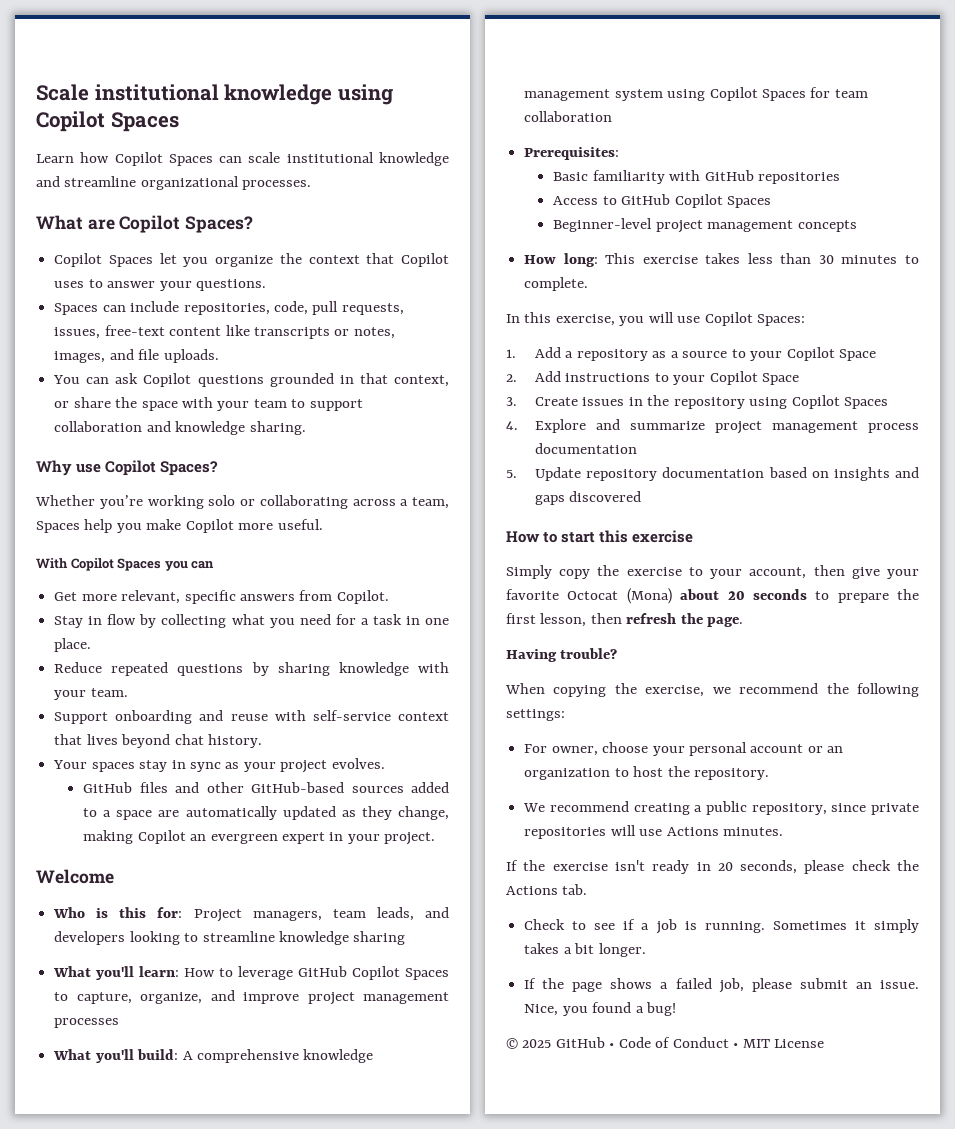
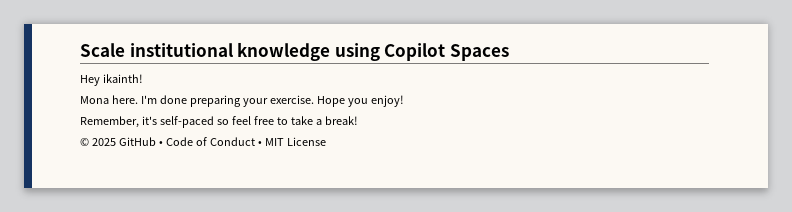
[36,152,449,166] [36,176,312,190] [36,215,254,233] [54,253,450,267] [54,279,266,291] [54,301,404,315] [54,325,395,339] [54,349,219,363] [53,373,449,387] [54,397,363,411] [54,421,306,435] [36,460,219,476] [35,495,449,509] [36,519,323,533] [36,558,215,571] [54,590,389,604] [54,614,449,628] [54,638,92,652] [54,662,449,676] [54,688,128,700] [54,710,449,724] [54,734,262,748] [53,758,385,773] [83,782,449,793] [83,806,449,820] [83,830,436,845] [36,869,114,884] [53,907,449,922] [54,931,406,945] [53,966,450,980] [54,990,449,1005] [54,1018,120,1028] [53,1049,374,1063] [524,87,868,101] [524,111,613,122] [524,147,620,160] [553,170,840,184] [553,194,771,208] [553,218,857,233] [524,253,919,267] [524,277,589,291] [506,312,806,326] [506,347,877,361] [506,371,800,385] [506,395,889,409] [506,419,919,434] [535,443,638,454] [506,467,919,481] [535,491,642,505] [506,530,694,543] [506,565,919,579] [506,588,919,604] [506,613,744,627] [506,648,618,662] [505,683,919,697] [506,709,565,721] [524,742,844,756] [524,766,769,780] [523,801,919,815] [524,825,783,839] [506,860,919,874] [506,884,588,895] [524,919,919,934] [524,943,646,957] [524,978,919,993] [524,1002,676,1016] Learn how Copilot Spaces can scale institutional knowledge and streamline organizational processes. // What are Copilot Spaces? // Copilot Spaces let you organize the context that Copilot uses to answer your questions. // Spaces can include repositories, code, pull requests, issues, free-text content like transcripts or notes, images, and file uploads. // You can ask Copilot questions grounded in that context, or share the space with your team to support collaboration and knowledge sharing. // Why use Copilot Spaces? // Whether you’re working solo or collaborating across a team, Spaces help you make Copilot more useful. // With Copilot Spaces you can // Get more relevant, specific answers from Copilot. // Stay in flow by collecting what you need for a task in one place. // Reduce repeated questions by sharing knowledge with your team. // Support onboarding and reuse with self-service context that lives beyond chat history. // Your spaces stay in sync as your project evolves. // GitHub files and other GitHub-based sources added to a space are automatically updated as they change, making Copilot an evergreen expert in your project. // Welcome // Who is this for: Project managers, team leads, and developers looking to streamline knowledge sharing // What you'll learn: How to leverage GitHub Copilot Spaces to capture, organize, and improve project management processes // What you'll build: A comprehensive knowledge management system using Copilot Spaces for team collaboration // Prerequisites: // Basic familiarity with GitHub repositories // Access to GitHub Copilot Spaces // Beginner-level project management concepts // How long: This exercise takes less than 30 minutes to complete. // In this exercise, you will use Copilot Spaces: // 1. Add a repository as a source to your Copilot Space // 2. Add instructions to your Copilot Space // 3. Create issues in the repository using Copilot Spaces // 4. Explore and summarize project management process documentation // 5. Update repository documentation based on insights and gaps discovered // How to start this exercise // Simply copy the exercise to your account, then give your favorite Octocat (Mona) about 20 seconds to prepare the first lesson, then refresh the page. // Having trouble? // When copying the exercise, we recommend the following settings: // For owner, choose your personal account or an organization to host the repository. // We recommend creating a public repository, since private repositories will use Actions minutes. // If the exercise isn't ready in 20 seconds, please check the Actions tab. // Check to see if a job is running. Sometimes it simply takes a bit longer. // If the page shows a failed job, please submit an issue. Nice, you found a bug! -> [80,74,143,86] [80,95,404,107] [80,116,358,128] Hey ikainth! // Mona here. I'm done preparing your exercise. Hope you enjoy! // Remember, it's self-paced so feel free to take a break!

